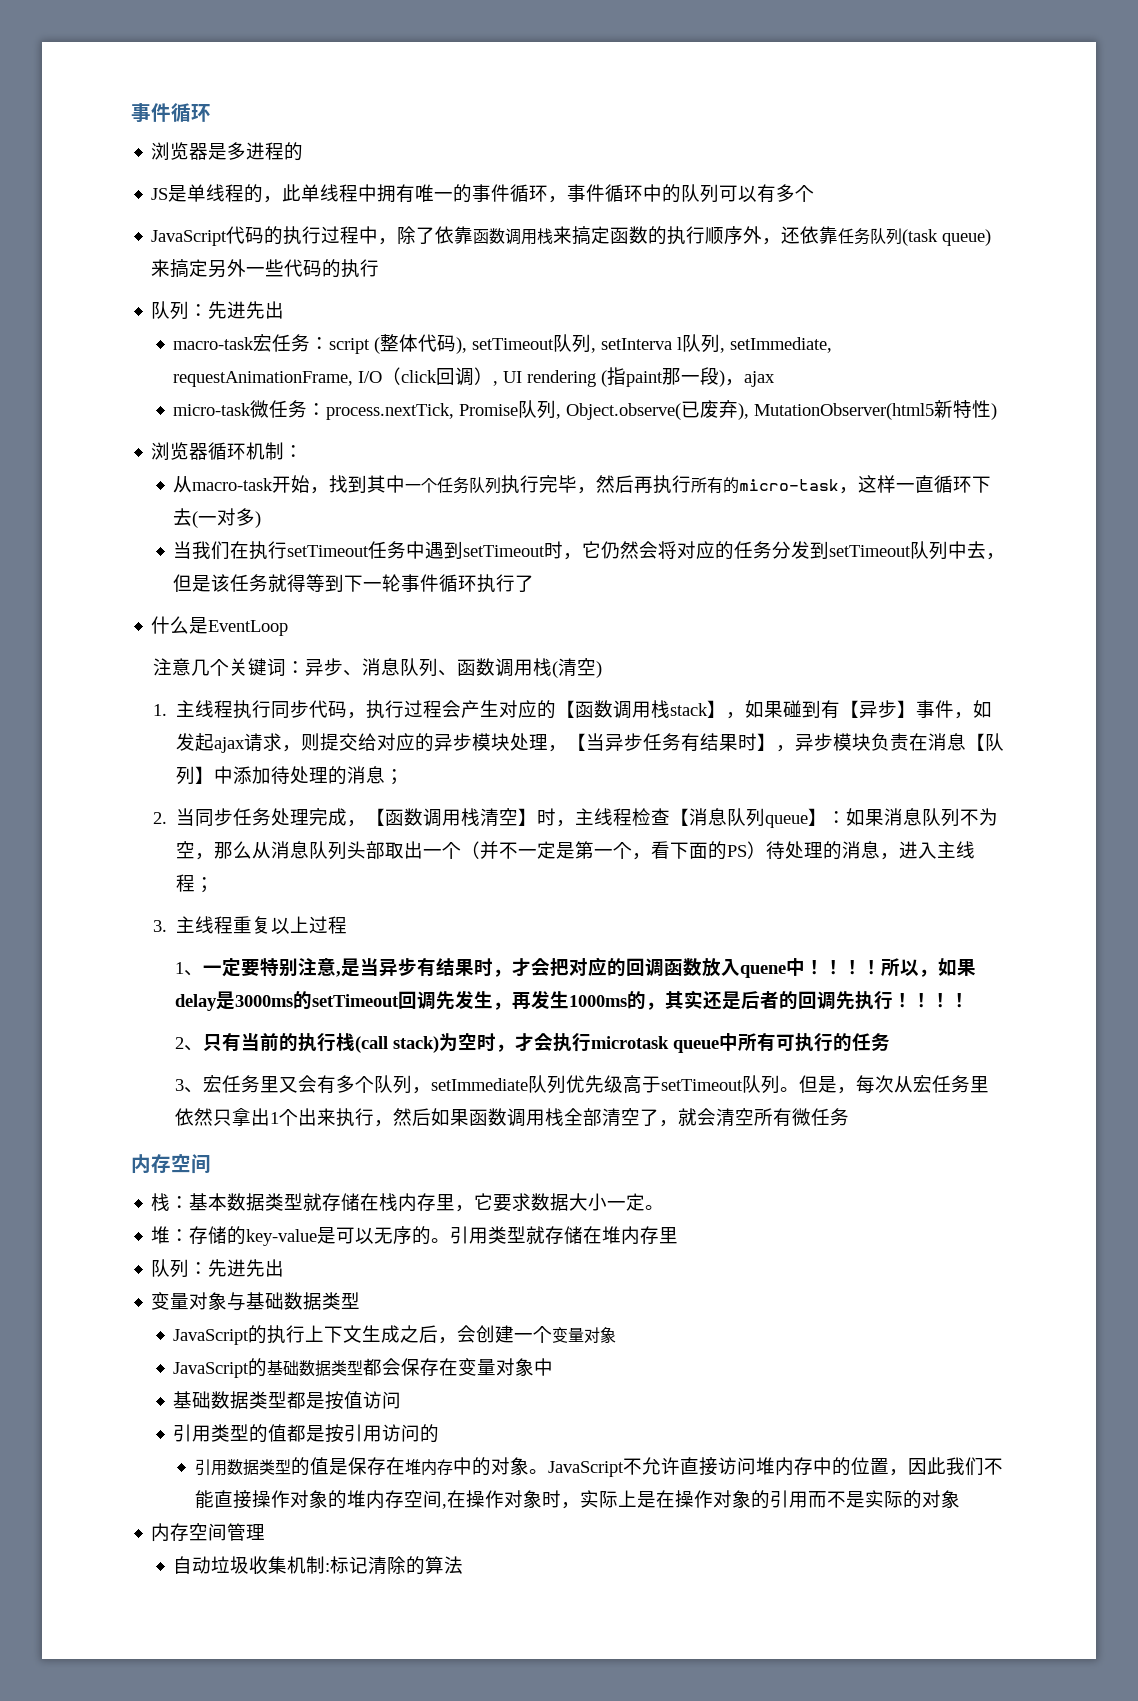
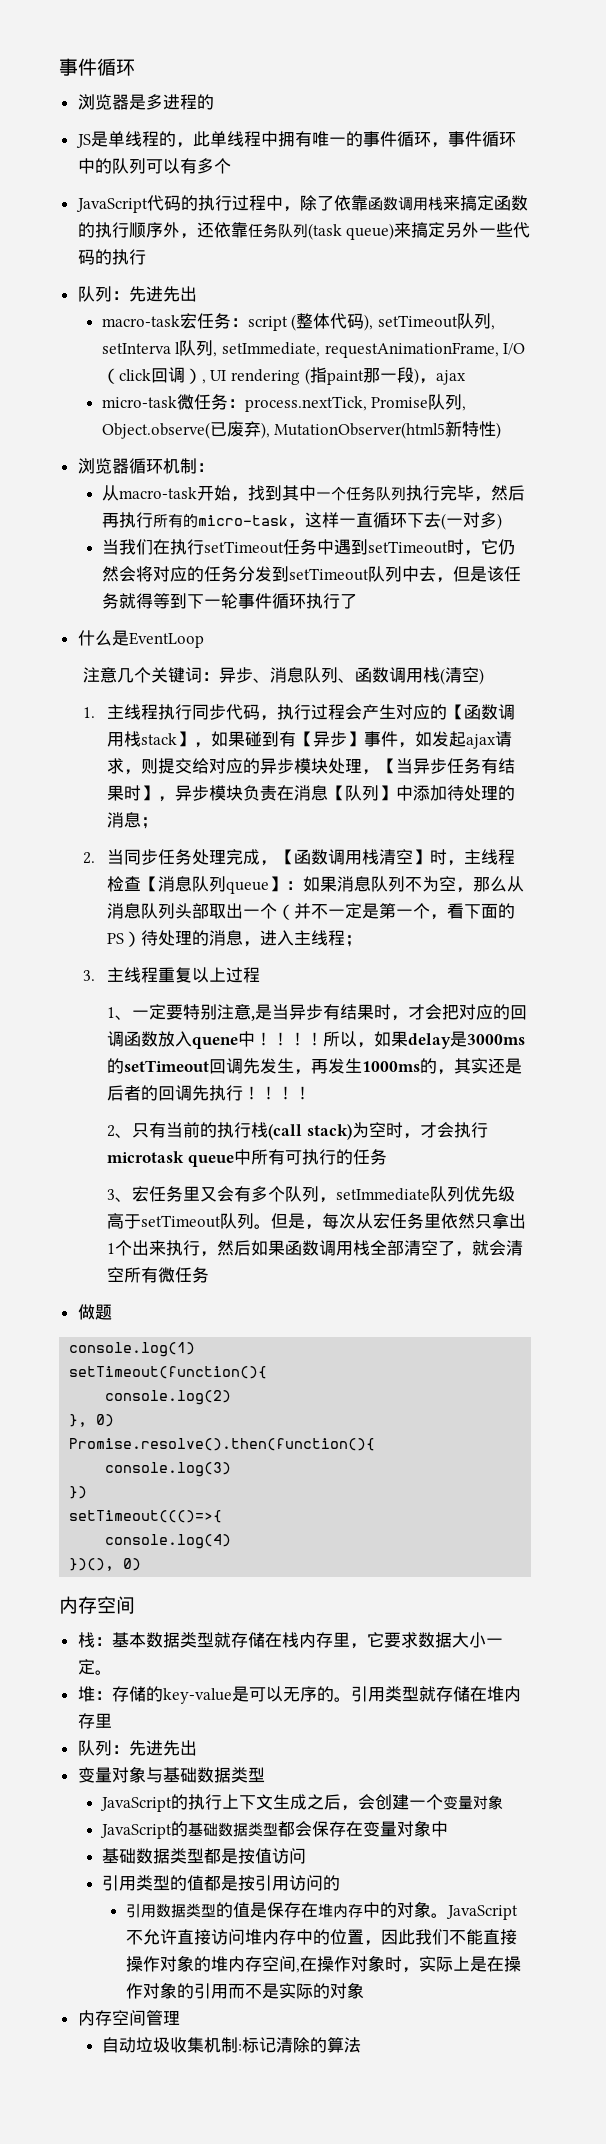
(849, 1117) none -> [77,1304,112,1320] [69,1342,196,1357] [69,1366,268,1379] [105,1390,232,1405] [69,1414,115,1427] [69,1438,376,1451] [105,1462,232,1477] [69,1486,88,1499] [69,1510,223,1523] [105,1534,232,1549] [69,1558,142,1571] // 做题 // console.log(1) // setTimeout(function(){ // console.log(2) // }, 0) // Promise.resolve().then(function(){ // console.log(3) // }) // setTimeout((()=>{ // console.log(4) // })(), 0)

